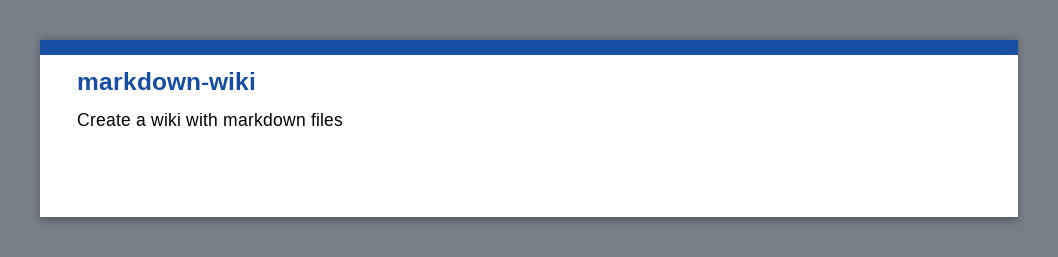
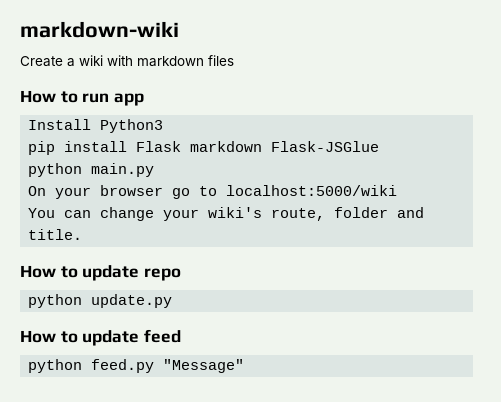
(343, 119) none -> [20,90,144,106] [28,119,164,133] [28,141,380,155] [28,163,155,177] [28,185,398,199] [28,207,425,221] [28,229,83,240] [20,265,181,281] [28,294,173,308] [20,329,181,346] [28,359,245,373] // How to run app // Install Python3 // pip install Flask markdown Flask-JSGlue // python main.py // On your browser go to localhost:5000/wiki // You can change your wiki's route, folder and title. // How to update repo // python update.py // How to update feed // python feed.py "Message"

